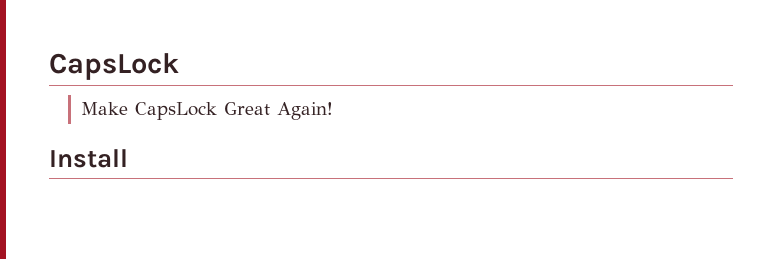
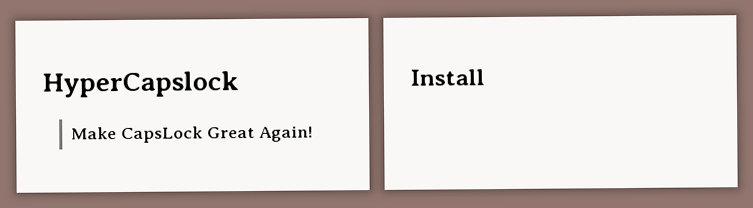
[49,53,179,80] CapsLock -> [42,71,239,98] HyperCapslock

